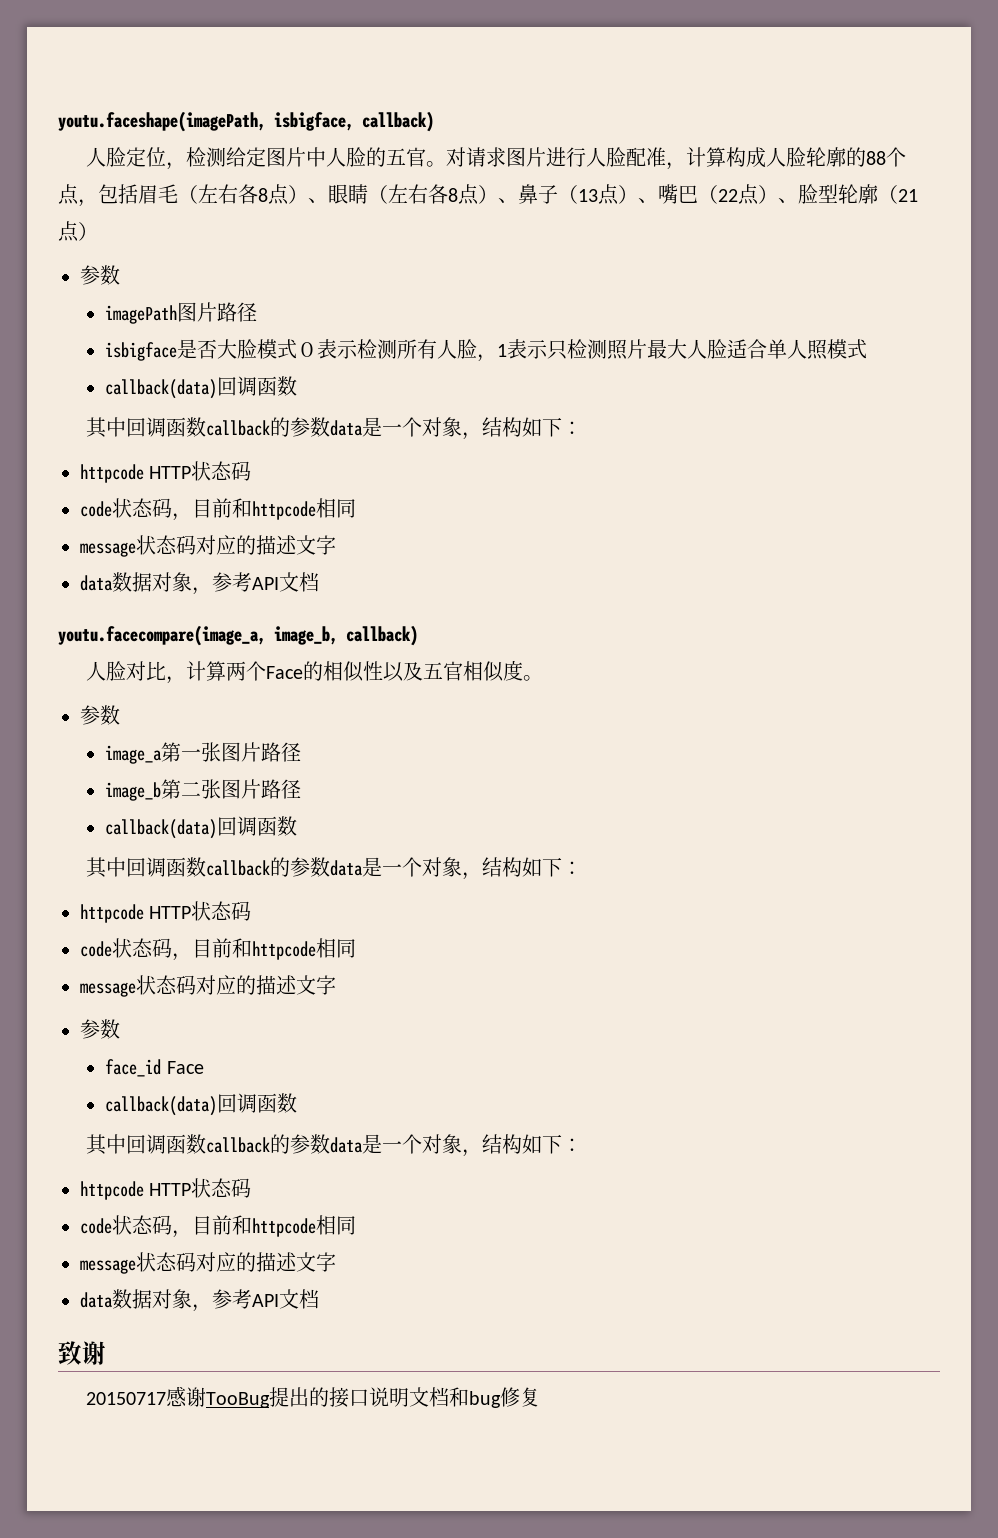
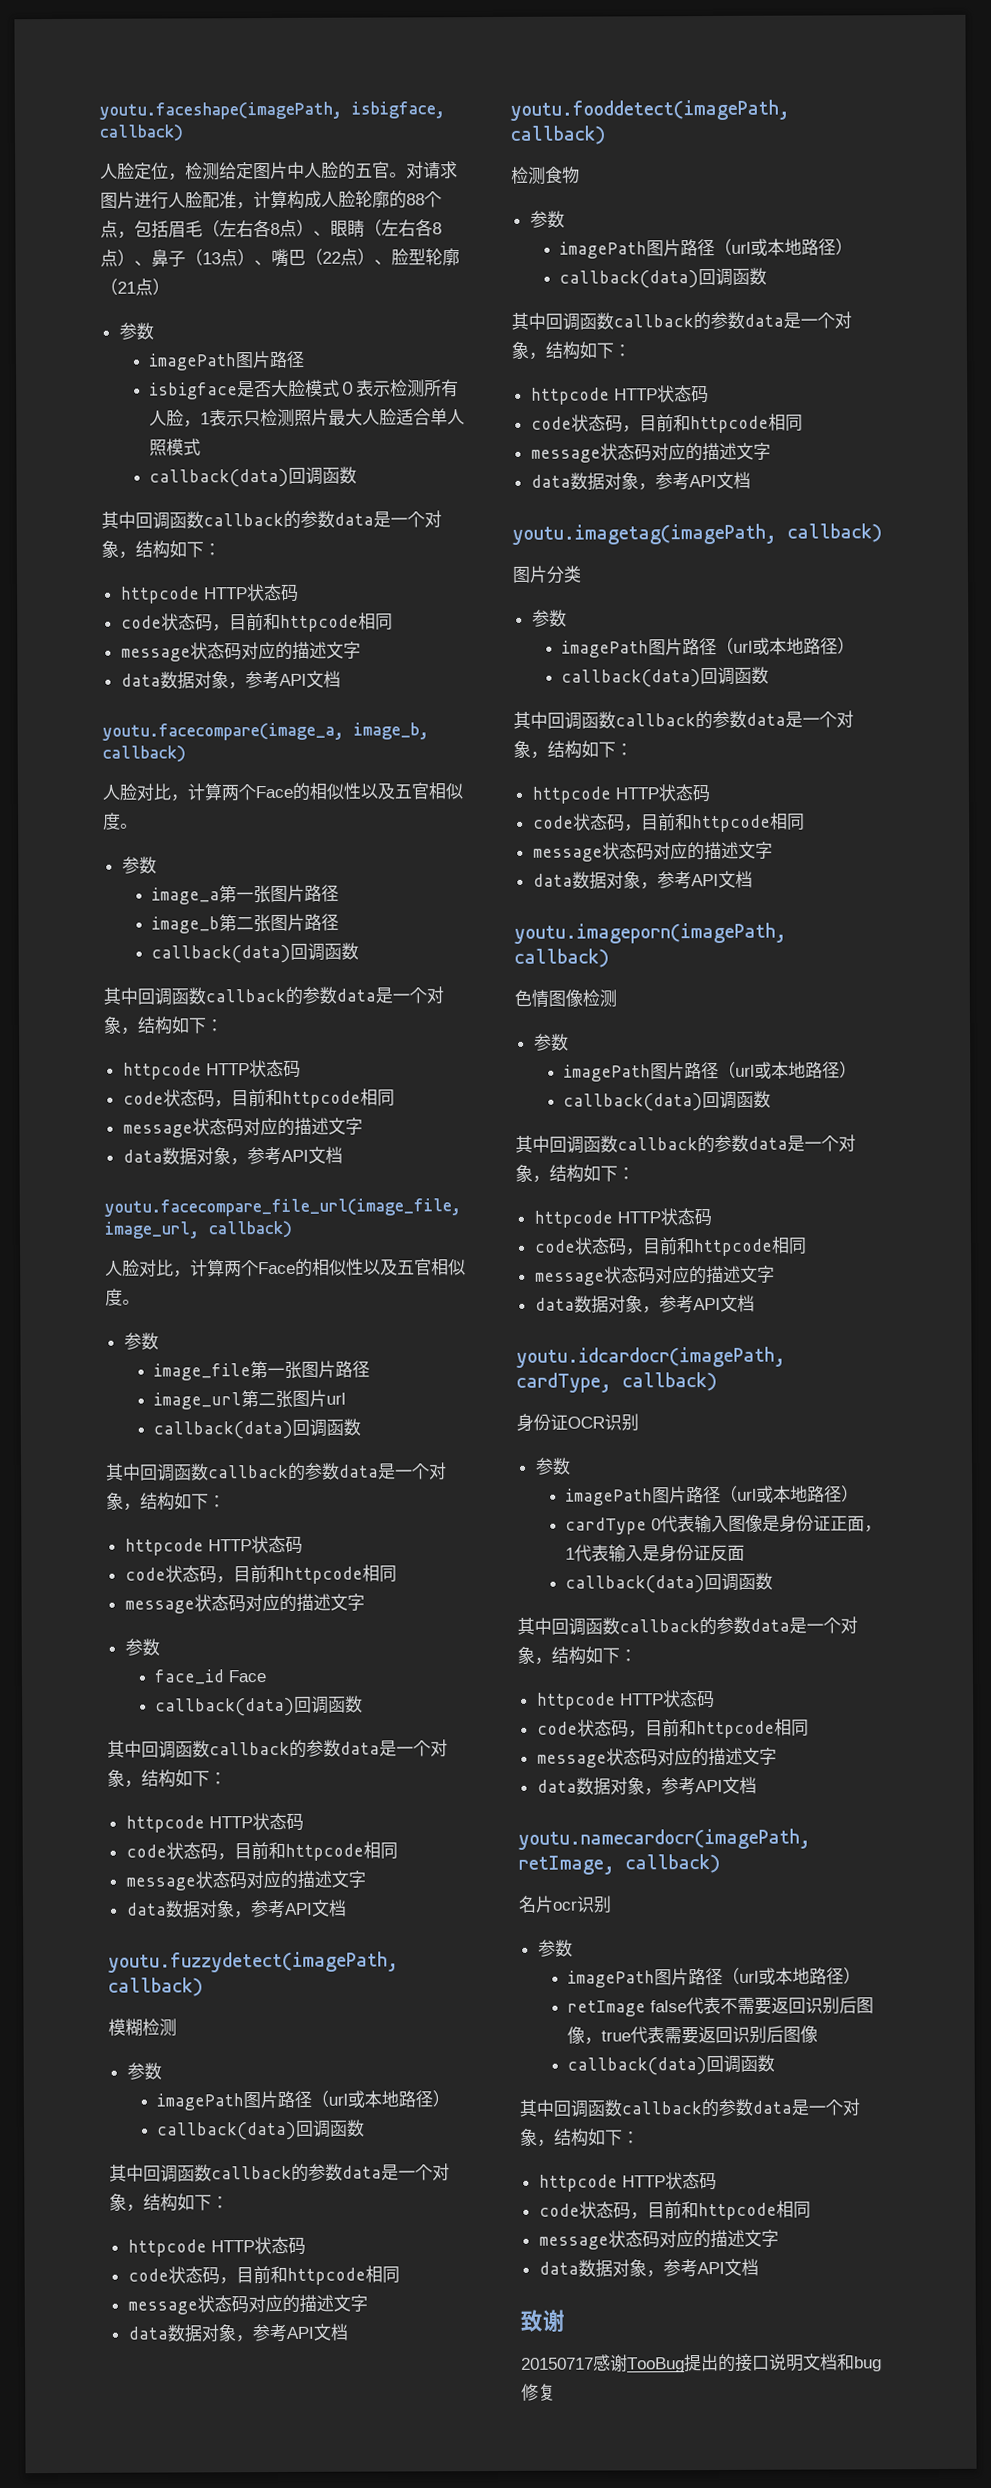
(336, 985) none -> [122,1146,343,1166] [104,1198,461,1217] [104,1220,292,1239] [105,1258,466,1278] [105,1288,140,1306] [123,1332,159,1350] [153,1360,371,1381] [153,1389,347,1410] [153,1418,362,1440] [105,1462,447,1482] [106,1492,226,1511] [124,1535,303,1556] [124,1564,397,1584] [124,1593,365,1614] // data数据对象，参考API文档 // youtu.facecompare_file_url(image_file, image_url, callback) // 人脸对比，计算两个Face的相似性以及五官相似度。 // 参数 // image_file第一张图片路径 // image_url第二张图片url // callback(data)回调函数 // 其中回调函数callback的参数data是一个对象，结构如下： // httpcode HTTP状态码 // code状态码，目前和httpcode相同 // message状态码对应的描述文字
(319, 1299) none -> [108,1951,399,1973] [108,1977,203,1997] [108,2018,177,2037] [126,2062,162,2080] [156,2090,451,2111] [156,2119,366,2141] [109,2163,450,2183] [109,2193,229,2212] [127,2236,306,2257] [127,2265,400,2285] [127,2294,368,2315] [127,2323,348,2343] [510,99,790,121] [510,125,606,145] [511,166,580,185] [529,210,565,228] [559,238,854,259] [559,267,768,289] [511,311,852,331] [511,341,631,360] [530,385,709,405] [530,413,803,434] [530,442,771,463] [530,471,751,491] [512,523,882,545] [512,565,581,584] [531,609,567,627] [561,637,856,658] [561,666,770,688] [513,710,854,730] [513,740,633,759] [531,784,710,804] [532,812,805,833] [532,841,773,862] [532,870,753,890] [514,922,787,944] [514,948,609,968] [514,989,617,1008] [533,1033,569,1051] [563,1061,858,1082] [563,1090,772,1112] [515,1134,856,1154] [515,1164,635,1183] [533,1208,712,1228] [533,1236,807,1257] [534,1265,775,1286] [534,1294,755,1314] [516,1346,786,1368] [516,1371,717,1393] [516,1413,639,1432] [534,1457,571,1475] [565,1485,860,1506] [565,1514,883,1535] [565,1544,746,1563] [565,1572,774,1594] [517,1616,858,1636] [517,1646,637,1665] [536,1690,715,1710] [536,1718,809,1739] [536,1747,777,1768] [536,1776,757,1796] [518,1828,811,1850] [518,1853,720,1875] [518,1895,612,1914] [537,1939,573,1957] [567,1967,862,1988] [567,1996,875,2017] [567,2025,819,2045] [567,2054,776,2076] [519,2098,860,2118] [520,2128,640,2147] [538,2172,717,2192] [538,2200,811,2221] [538,2229,779,2250] [538,2258,759,2278] // youtu.fuzzydetect(imagePath, callback) // 模糊检测 // 参数 // imagePath图片路径（url或本地路径） // callback(data)回调函数 // 其中回调函数callback的参数data是一个对象，结构如下： // httpcode HTTP状态码 // code状态码，目前和httpcode相同 // message状态码对应的描述文字 // data数据对象，参考API文档 // youtu.fooddetect(imagePath, callback) // 检测食物 // 参数 // imagePath图片路径（url或本地路径） // callback(data)回调函数 // 其中回调函数callback的参数data是一个对象，结构如下： // httpcode HTTP状态码 // code状态码，目前和httpcode相同 // message状态码对应的描述文字 // data数据对象，参考API文档 // youtu.imagetag(imagePath, callback) // 图片分类 // 参数 // imagePath图片路径（url或本地路径） // callback(data)回调函数 // 其中回调函数callback的参数data是一个对象，结构如下： // httpcode HTTP状态码 // code状态码，目前和httpcode相同 // message状态码对应的描述文字 // data数据对象，参考API文档 // youtu.imageporn(imagePath, callback) // 色情图像检测 // 参数 // imagePath图片路径（url或本地路径） // callback(data)回调函数 // 其中回调函数callback的参数data是一个对象，结构如下： // httpcode HTTP状态码 // code状态码，目前和httpcode相同 // message状态码对应的描述文字 // data数据对象，参考API文档 // youtu.idcardocr(imagePath, cardType, callback) // 身份证OCR识别 // 参数 // imagePath图片路径（url或本地路径） // cardType 0代表输入图像是身份证正面，1代表输入是身份证反面 // callback(data)回调函数 // 其中回调函数callback的参数data是一个对象，结构如下： // httpcode HTTP状态码 // code状态码，目前和httpcode相同 // message状态码对应的描述文字 // data数据对象，参考API文档 // youtu.namecardocr(imagePath, retImage, callback) // 名片ocr识别 // 参数 // imagePath图片路径（url或本地路径） // retImage false代表不需要返回识别后图像，true代表需要返回识别后图像 // callback(data)回调函数 // 其中回调函数callback的参数data是一个对象，结构如下： // httpcode HTTP状态码 // code状态码，目前和httpcode相同 // message状态码对应的描述文字 // data数据对象，参考API文档

